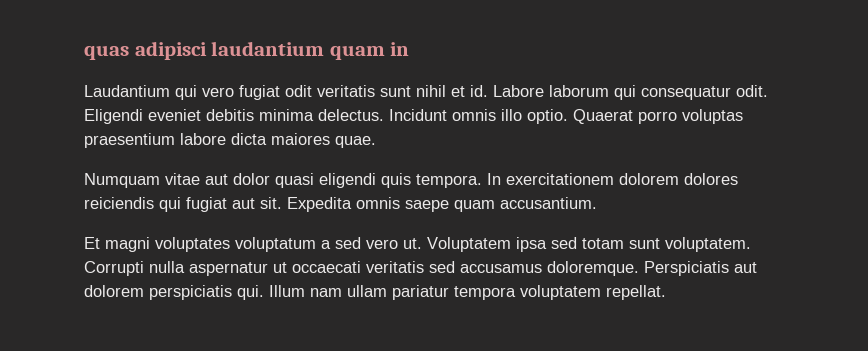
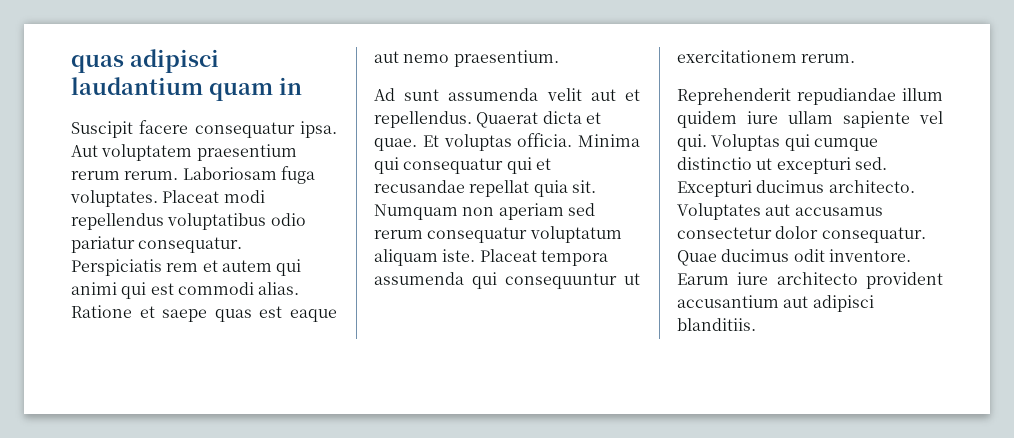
[84,85,768,100] [84,109,743,124] [84,133,376,148] [84,173,738,188] [84,197,597,212] [84,237,751,252] [84,261,757,276] [84,285,666,300] Laudantium qui vero fugiat odit veritatis sunt nihil et id. Labore laborum qui consequatur odit. Eligendi eveniet debitis minima delectus. Incidunt omnis illo optio. Quaerat porro voluptas praesentium labore dicta maiores quae. // Numquam vitae aut dolor quasi eligendi quis tempora. In exercitationem dolorem dolores reiciendis qui fugiat aut sit. Expedita omnis saepe quam accusantium. // Et magni voluptates voluptatum a sed vero ut. Voluptatem ipsa sed totam sunt voluptatem. Corrupti nulla aspernatur ut occaecati veritatis sed accusamus doloremque. Perspiciatis aut dolorem perspiciatis qui. Illum nam ullam pariatur tempora voluptatem repellat. -> [71,120,337,138] [71,144,297,161] [71,166,315,184] [70,190,265,207] [71,213,306,230] [71,236,243,253] [71,259,302,276] [71,282,300,299] [71,305,337,322] [374,50,559,67] [374,88,640,101] [374,111,601,128] [374,133,640,151] [374,157,551,174] [374,180,596,197] [374,203,595,220] [374,226,622,243] [374,249,608,266] [374,272,640,289] [677,50,856,63] [677,88,943,105] [677,111,943,128] [677,134,878,151] [677,157,887,174] [677,180,915,197] [677,203,883,220] [677,226,926,243] [677,249,911,266] [677,272,943,289] [677,295,874,312] [677,318,756,331] Suscipit facere consequatur ipsa. Aut voluptatem praesentium rerum rerum. Laboriosam fuga voluptates. Placeat modi repellendus voluptatibus odio pariatur consequatur. Perspiciatis rem et autem qui animi qui est commodi alias. Ratione et saepe quas est eaque aut nemo praesentium. // Ad sunt assumenda velit aut et repellendus. Quaerat dicta et quae. Et voluptas officia. Minima qui consequatur qui et recusandae repellat quia sit. Numquam non aperiam sed rerum consequatur voluptatum aliquam iste. Placeat tempora assumenda qui consequuntur ut exercitationem rerum. // Reprehenderit repudiandae illum quidem iure ullam sapiente vel qui. Voluptas qui cumque distinctio ut excepturi sed. Excepturi ducimus architecto. Voluptates aut accusamus consectetur dolor consequatur. Quae ducimus odit inventore. Earum iure architecto provident accusantium aut adipisci blanditiis.

